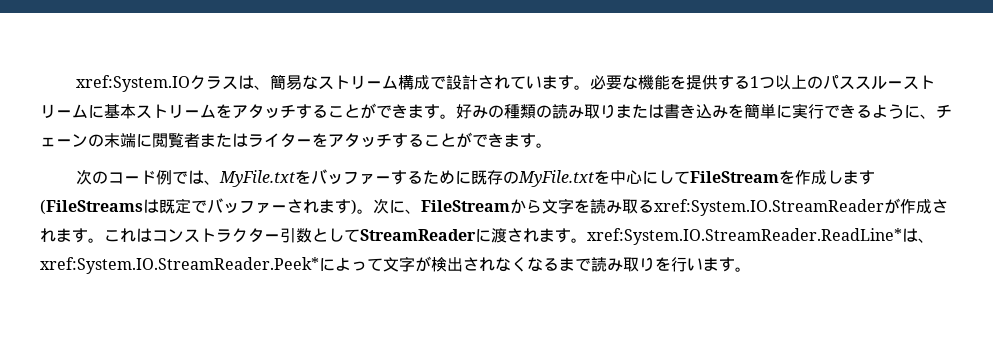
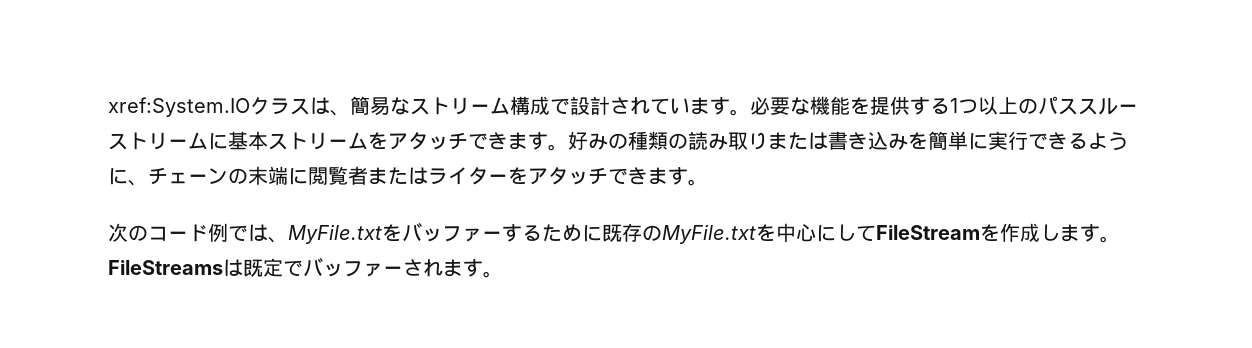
[296,103,376,119] することが -> (468, 141) none
[392,132,472,148] することが -> (608, 176) none
[40,199,143,215] (FileStreams -> [1100,236,1120,243] [108,260,223,275] 。FileStreams
[351,198,948,216] [40,228,934,245] [40,256,735,274] )。次に、FileStreamから文字を読み取るxref:System.IO.StreamReaderが作成されます。これはコンストラクター引数としてStreamReaderに渡されます。xref:System.IO.StreamReader.ReadLine*は、xref:System.IO.StreamReader.Peek*によって文字が検出されなくなるまで読み取りを行います -> (483, 268) none

